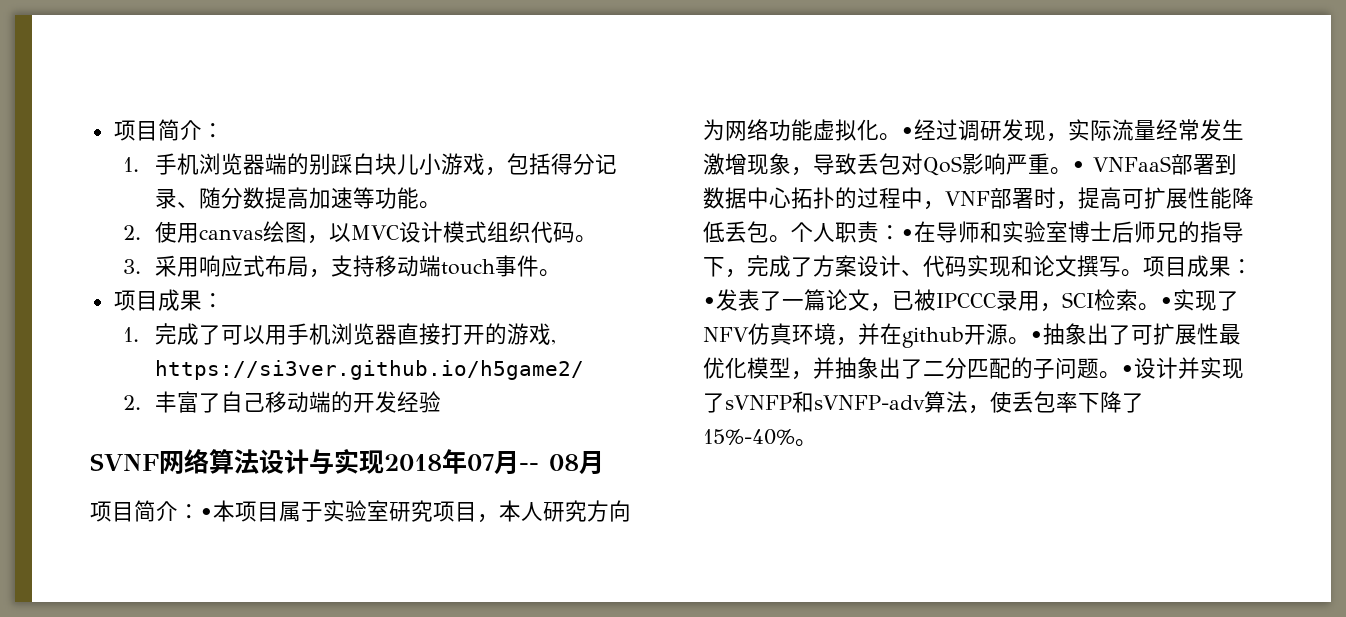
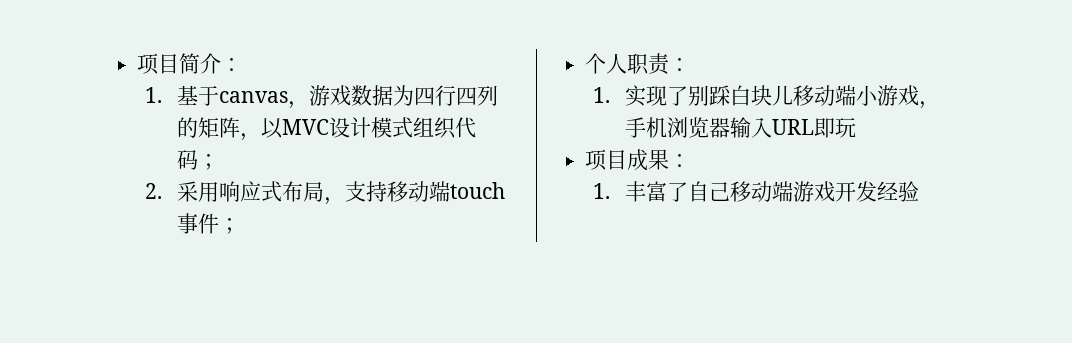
[155,153,618,176] [155,187,442,209] [122,221,308,243] 手机浏览器端的别踩白块儿小游戏，包括得分记录、随分数提高加速等功能。 // 2.使用canvas绘图 -> [176,85,498,109] [176,117,240,138] 基于canvas，游戏数据为四行四列的矩阵
[575,235,598,243] [122,259,141,274] 。 // 3. -> [197,154,219,170] [145,183,163,199] ； // 2.
[539,269,562,277] [113,289,224,311] [122,323,557,345] [155,360,585,380] [122,395,141,410] 。 // 项目成果： // 1.完成了可以用手机浏览器直接打开的游戏, https://si3ver.github.io/h5game2/ // 2. -> [218,218,240,234] [585,53,691,75] [593,85,940,109] [624,117,856,138] [585,149,691,171] [593,183,611,199] ； // 个人职责： // 1.实现了别踩白块儿移动端小游戏，手机浏览器输入URL即玩 // 项目成果： // 1.
[331,391,354,413] 的 -> [792,181,835,202] 游戏
[90,449,604,475] [90,500,631,523] [703,119,1244,142] [703,153,1237,176] [703,187,1254,210] [703,221,1244,243] [703,255,1253,278] [703,289,1239,312] [703,323,1241,348] [703,357,1244,380] [703,391,1144,414] [703,429,817,447] // SVNF网络算法设计与实现2018年07月-- 08月 // 项目简介：•本项目属于实验室研究项目，本人研究方向为网络功能虚拟化。•经过调研发现，实际流量经常发生激增现象，导致丢包对QoS影响严重。• VNFaaS部署到数据中心拓扑的过程中，VNF部署时，提高可扩展性能降低丢包。个人职责：•在导师和实验室博士后师兄的指导下，完成了方案设计、代码实现和论文撰写。项目成果：•发表了一篇论文，已被IPCCC录用，SCI检索。•实现了NFV仿真环境，并在github开源。•抽象出了可扩展性最优化模型，并抽象出了二分匹配的子问题。•设计并实现了sVNFP和sVNFP-adv算法，使丢包率下降了15%-40%。 -> (919, 191) none

